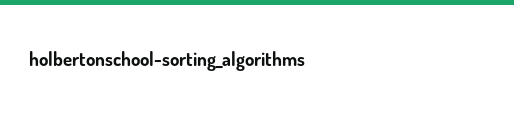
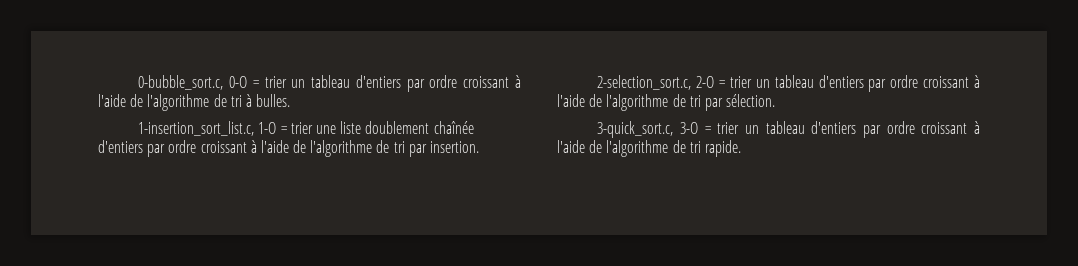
[29,51,305,71] holbertonschool-sorting_algorithms -> [138,75,521,92] [98,94,291,111] [138,121,474,136] [98,140,480,157] [597,75,981,92] [557,94,776,111] [597,121,980,138] [557,140,741,157] 0-bubble_sort.c, 0-O = trier un tableau d'entiers par ordre croissant à l'aide de l'algorithme de tri à bulles. // 1-insertion_sort_list.c, 1-O = trier une liste doublement chaînée d'entiers par ordre croissant à l'aide de l'algorithme de tri par insertion. // 2-selection_sort.c, 2-O = trier un tableau d'entiers par ordre croissant à l'aide de l'algorithme de tri par sélection. // 3-quick_sort.c, 3-O = trier un tableau d'entiers par ordre croissant à l'aide de l'algorithme de tri rapide.

